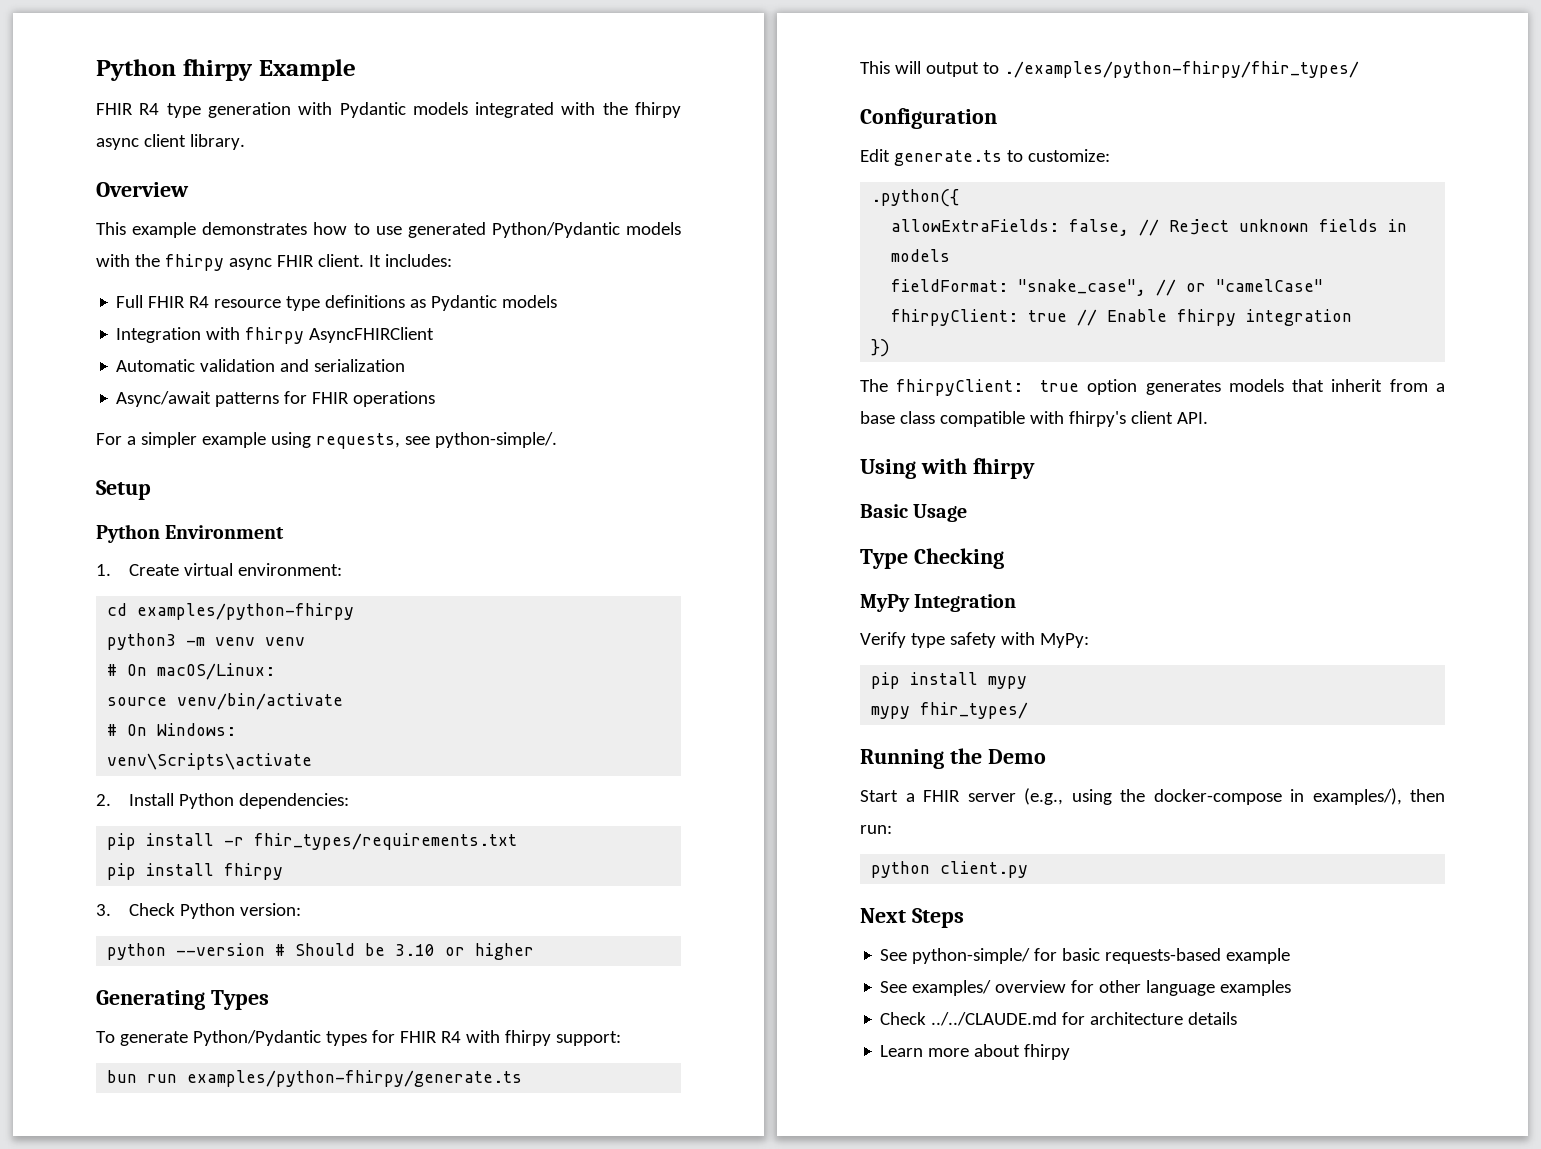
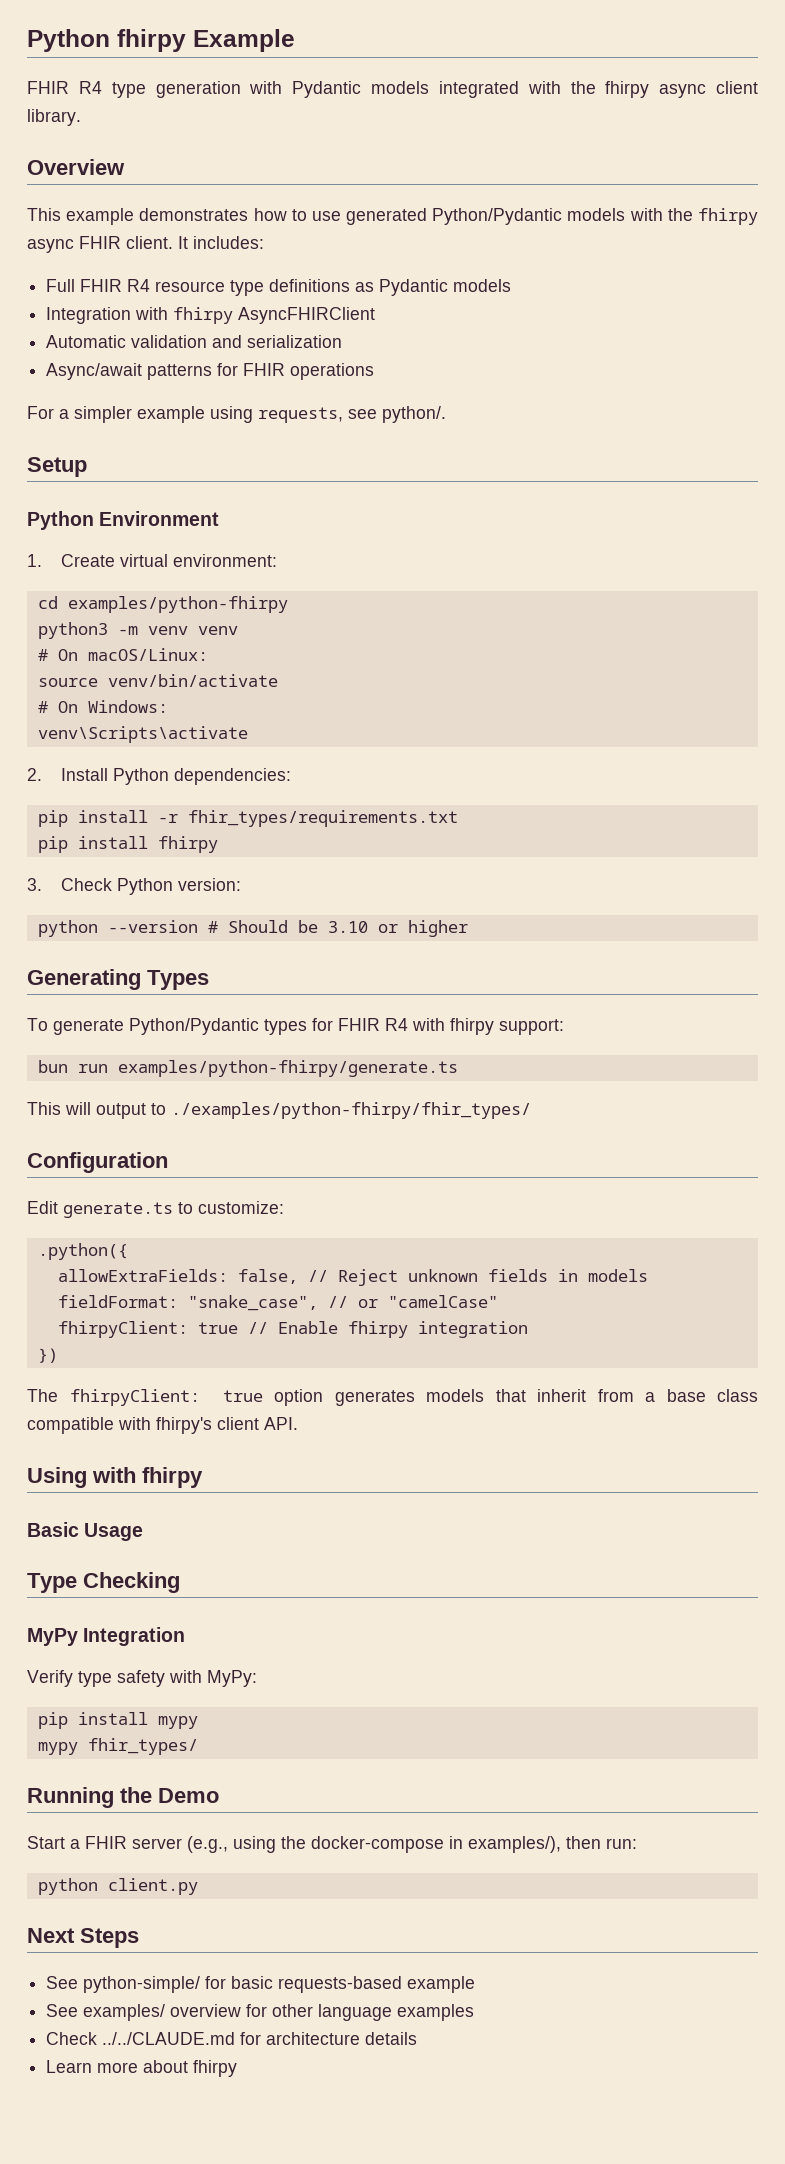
[434,432,557,448] python-simple/. -> [382,406,446,423] python/.

